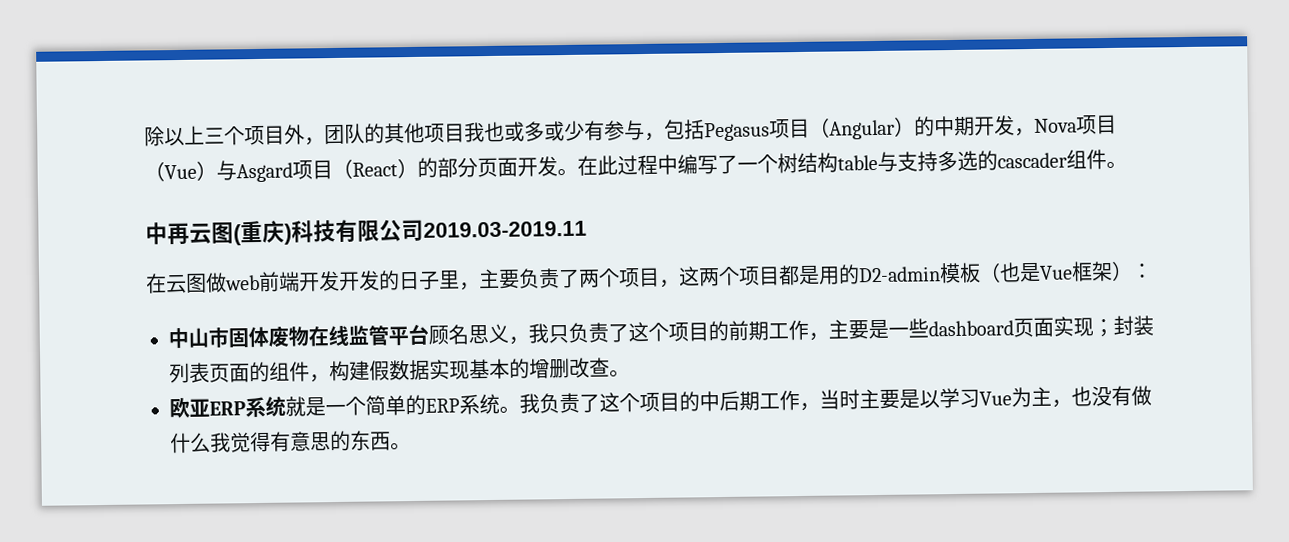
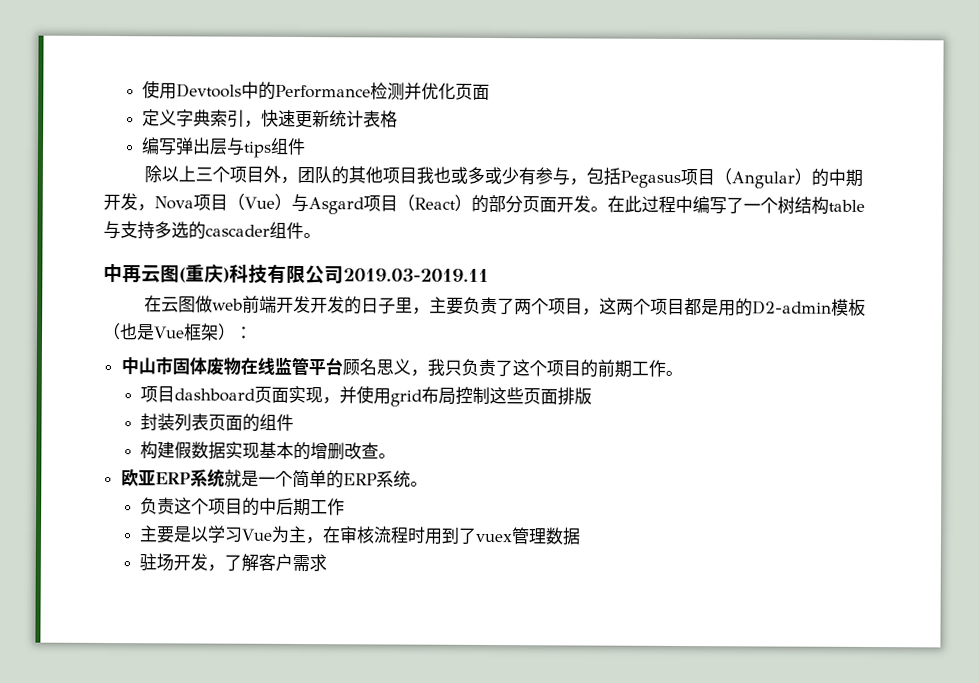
(144, 136) none -> [141,80,490,101] [141,109,398,129] [140,137,306,158] 使用Devtools中的Performance检测并优化页面 // 定义字典索引，快速更新统计表格 // 编写弹出层与tips组件 //
[808,316,1114,341] ，主要是一些dashboard页面实现； -> [664,370,683,377] [139,385,592,407] 。 // 项目dashboard页面实现，并使用grid布局控制这些页面排版 //
[309,374,330,383] ， -> (294, 422) //
[519,392,600,414] 我负责了 -> [139,497,175,515] // 负责
[799,389,860,412] ，当时 -> (345, 507) //
[1071,385,1152,407] [170,430,411,454] 也没有做什么我觉得有意思的东西。 -> [321,526,581,546] [138,553,327,572] 在审核流程时用到了vuex管理数据 // 驻场开发，了解客户需求

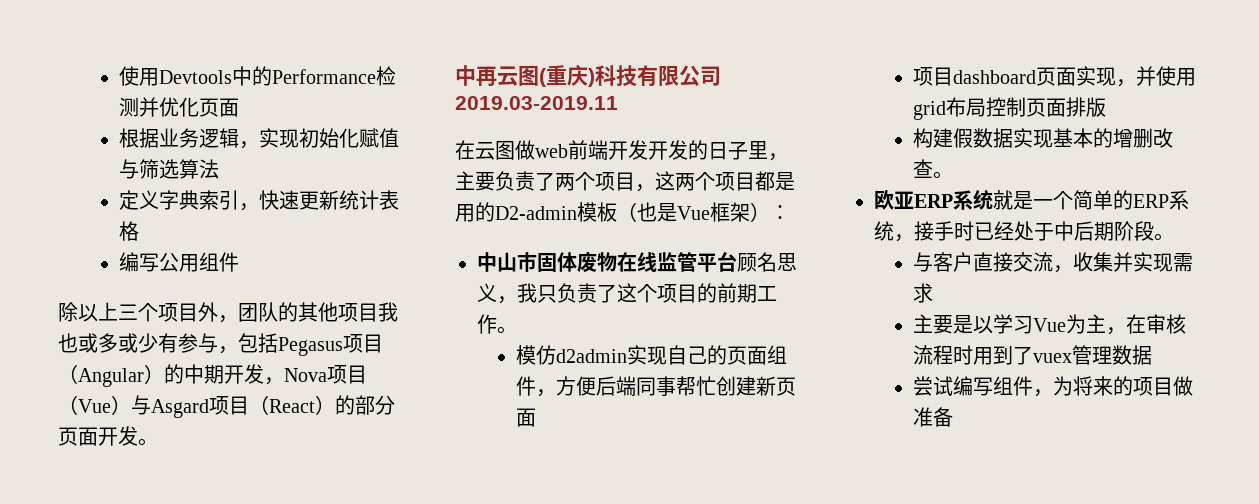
(490, 91) none -> [118,128,399,149] [118,159,219,179] // 根据业务逻辑，实现初始化赋值与筛选算法
[174,137,272,158] 弹出层与tips -> [158,252,199,272] 公用
[606,195,865,215] [103,220,321,240] 在此过程中编写了一个树结构table与支持多选的cascader组件。 -> (158, 442) none
(683, 373) none -> [515,345,787,365] [515,376,796,397] [515,408,536,427] // 模仿d2admin实现自己的页面组件，方便后端同事帮忙创建新页面
[488,386,524,405] 这些 -> (1026, 107) none
[139,413,294,432] // 封装列表页面的组件 -> (1106, 107) none
[409,481,428,487] [139,497,345,517] 。 // 负责这个项目的中后期工作 -> [894,221,1174,242] [912,252,1193,273] [912,283,933,303] ，接手时已经处于中后期阶段。 // 与客户直接交流，收集并实现需求
[138,553,327,572] 驻场开发，了解客户需求 -> [912,376,1193,397] [912,407,953,427] 尝试编写组件，为将来的项目做准备

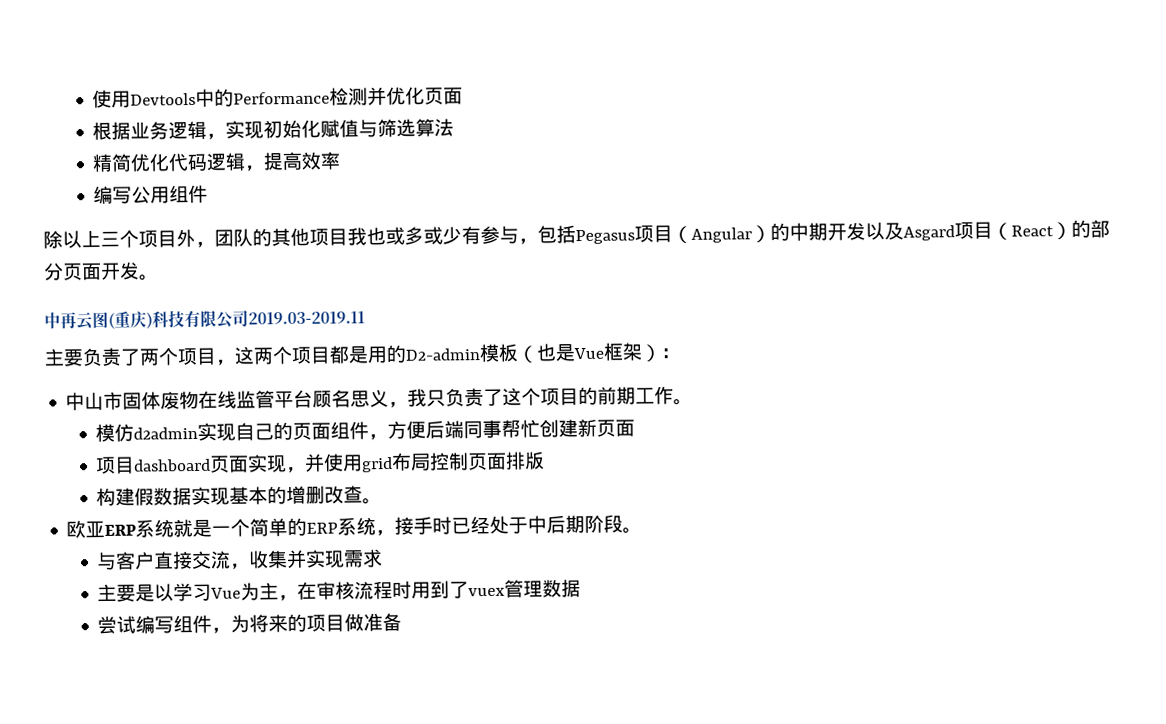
[118,190,399,211] [118,221,139,241] 定义字典索引，快速更新统计表格 -> [92,151,342,173] 精简优化代码逻辑，提高效率
[264,365,367,385] [58,395,151,415] ，Nova项目（Vue）与 -> [865,221,904,241] 以及
[455,140,788,161] 在云图做web前端开发开发的日子里， -> (365, 318) none

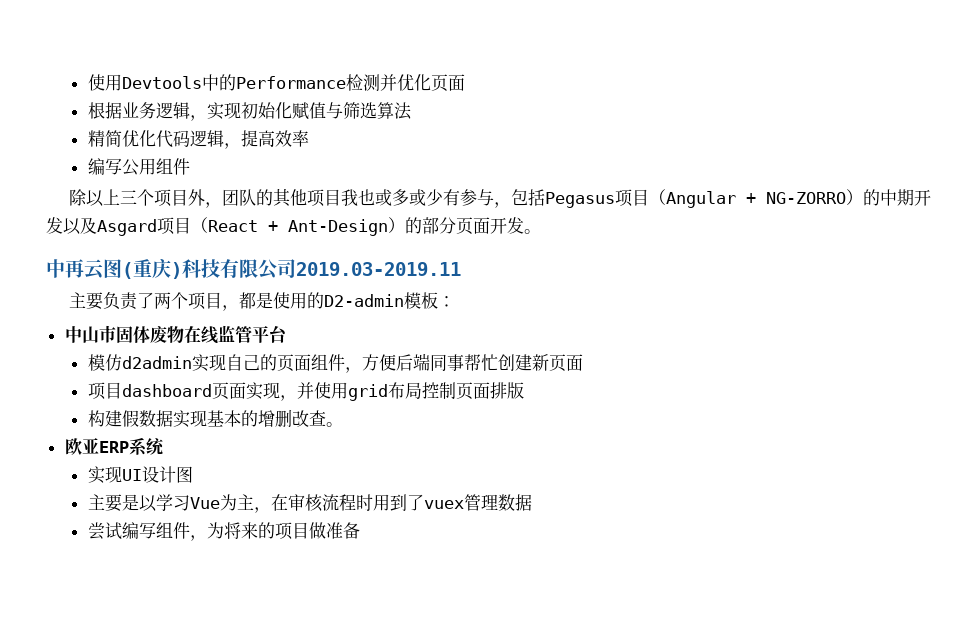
(752, 235) none -> [745,192,846,204] + NG-ZORRO
(1054, 231) none -> [268,219,388,236] + Ant-Design
[234,342,661,365] 这两个项目都是用的D2-admin模板（也是Vue框架） -> [238,292,438,309] 都是使用的D2-admin模板
[312,386,694,409] 顾名思义，我只负责了这个项目的前期工作。 -> (287, 334) none
[173,514,643,538] [96,549,384,571] 就是一个简单的ERP系统，接手时已经处于中后期阶段。 // 与客户直接交流，收集并实现需求 -> [87,466,193,484] // 实现UI设计图

